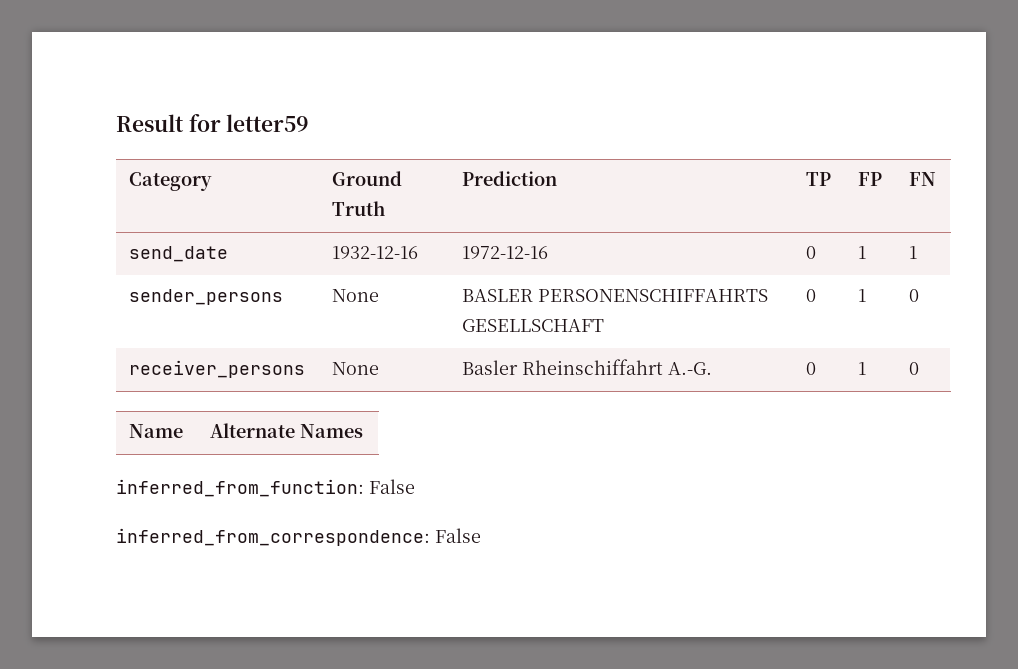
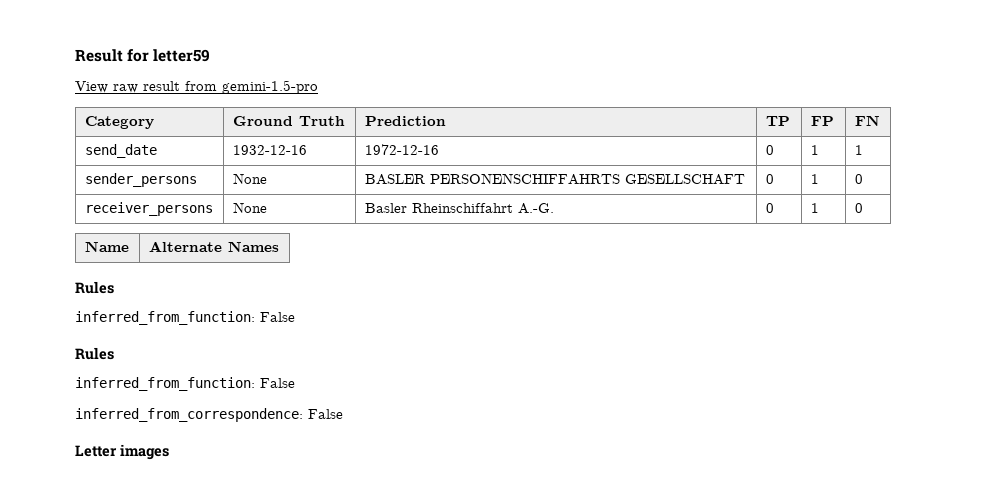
(310, 123) none -> [75,80,318,94] // View raw result from gemini-1.5-pro
(364, 431) none -> [75,281,114,294] [75,311,295,325] [75,347,114,360] // Rules // inferred_from_function: False // Rules
(481, 535) none -> [75,444,169,460] // Letter images

